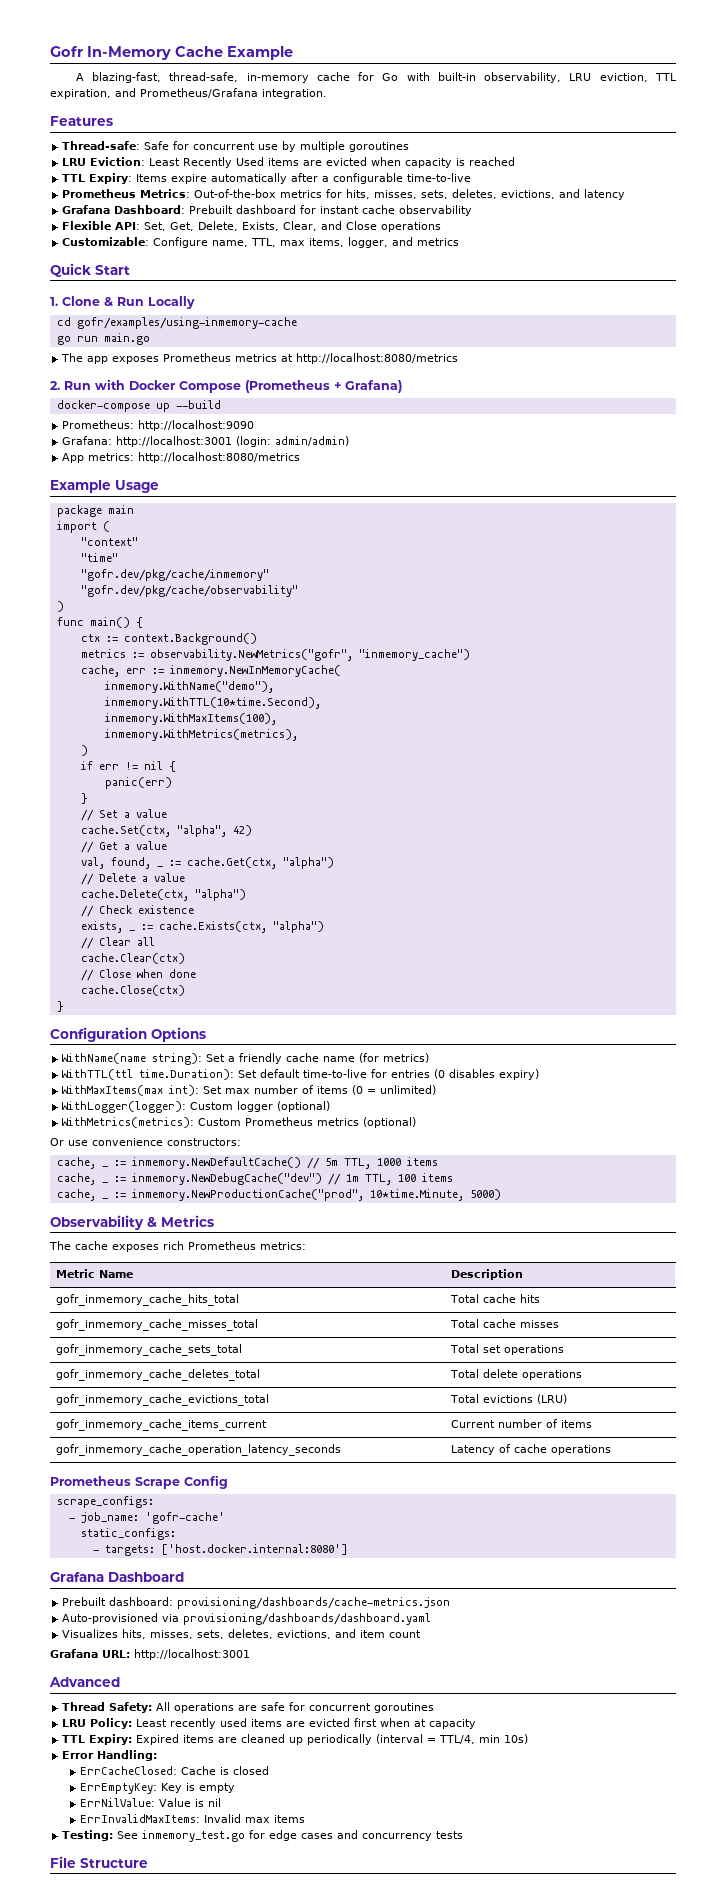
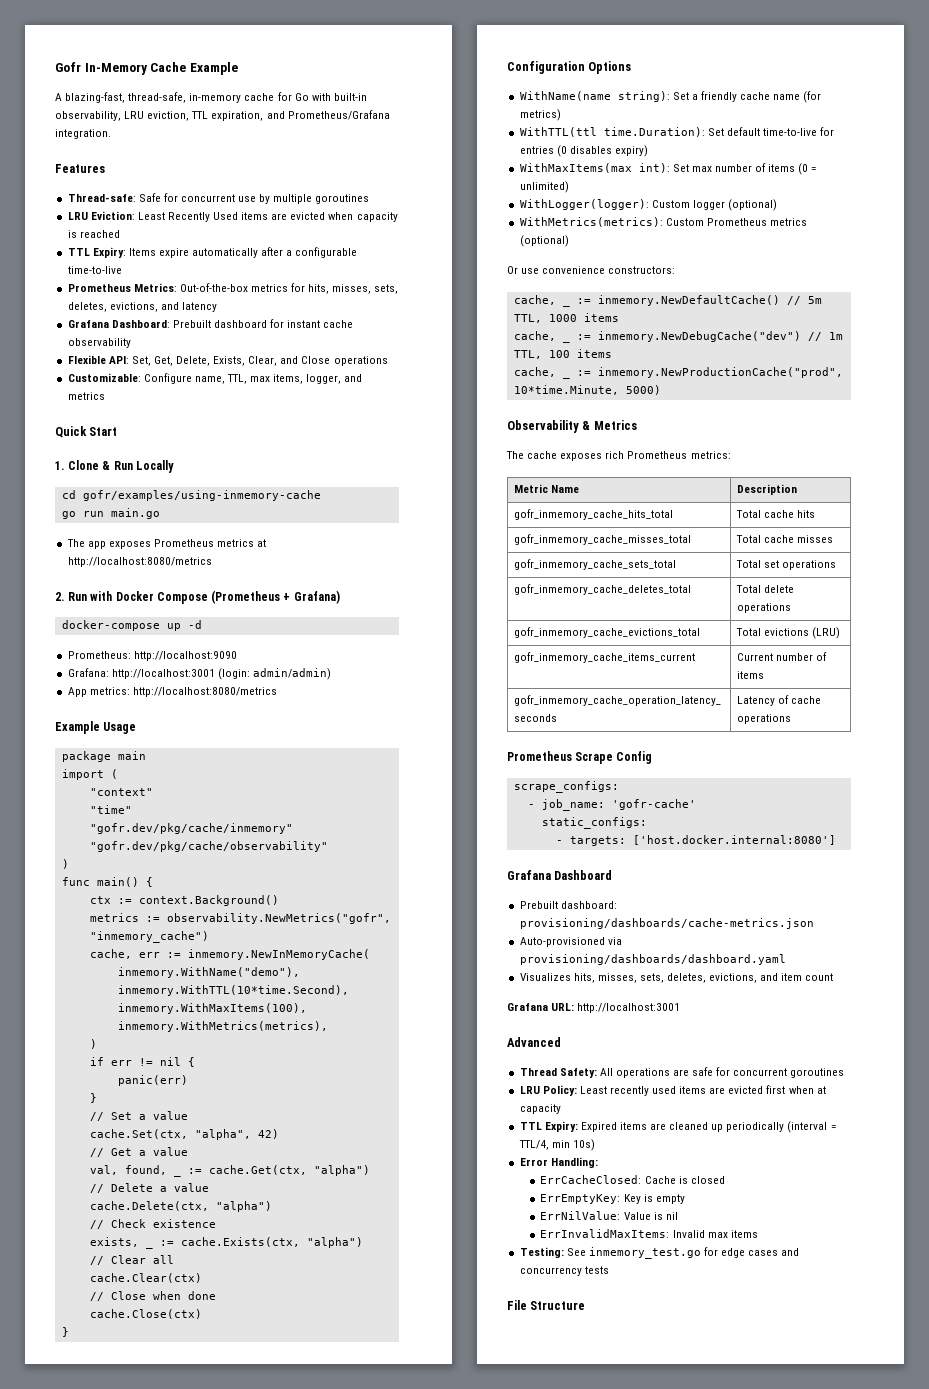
[175,400,221,409] --build -> [187,620,202,629] -d

